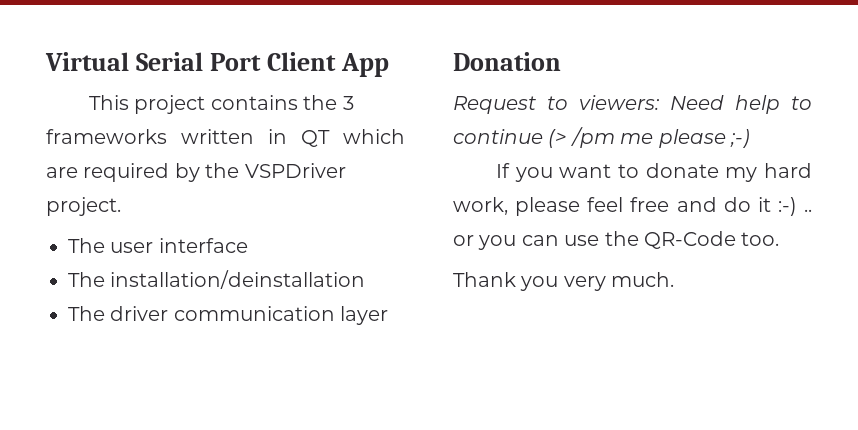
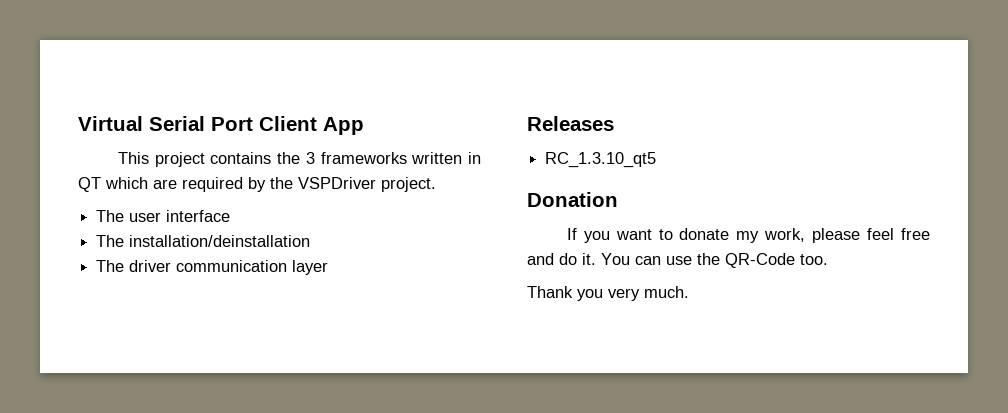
(389, 315) none -> [527,116,614,131] [545,152,657,168] // Releases // RC_1.3.10_qt5
[453,95,812,114] [453,127,750,148] // Request to viewers: Need help to continue (> /pm me please ;-) -> (618, 199) none
[764,163,812,178] hard -> (760, 237) none
[757,197,812,216] [453,235,517,250] it :-) .. or you -> [582,253,630,265] it. You

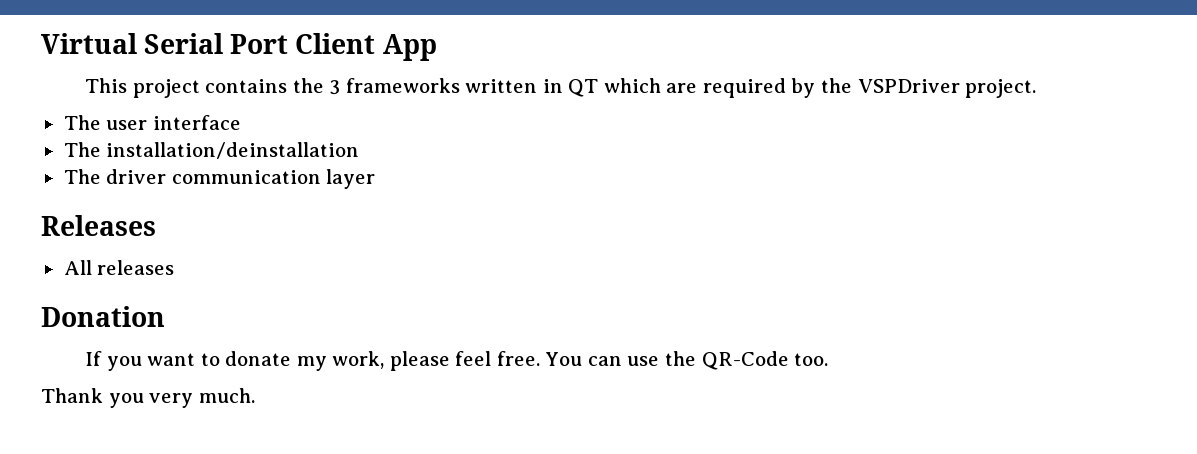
[545,152,657,168] RC_1.3.10_qt5 -> [63,260,175,275] All releases
[901,228,930,240] [527,253,596,265] free and do it. -> [496,351,540,366] free.

